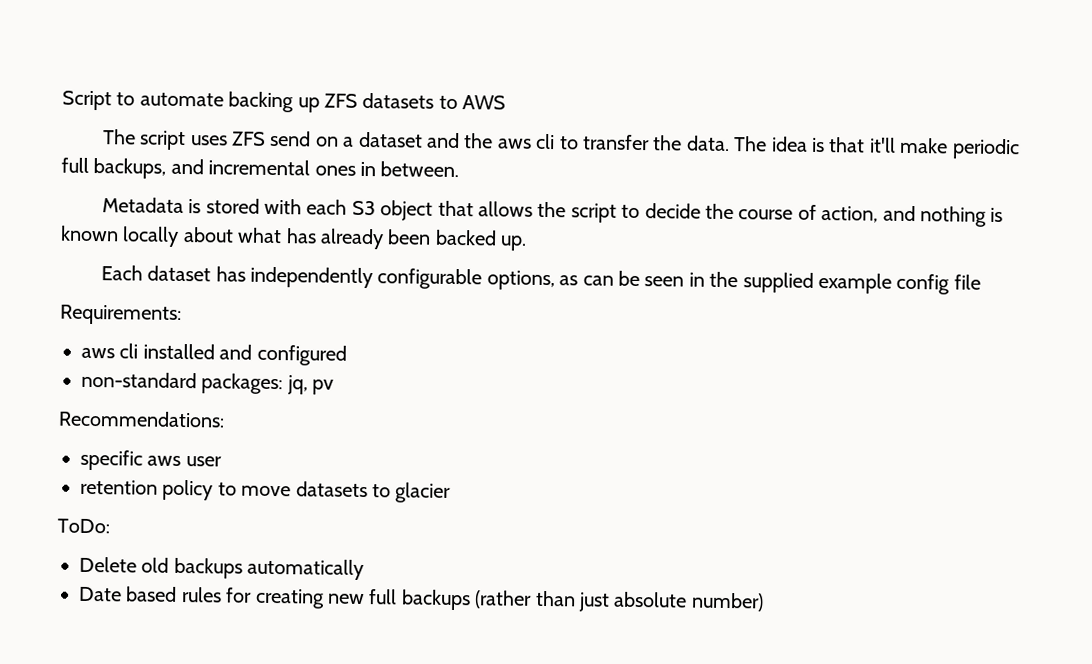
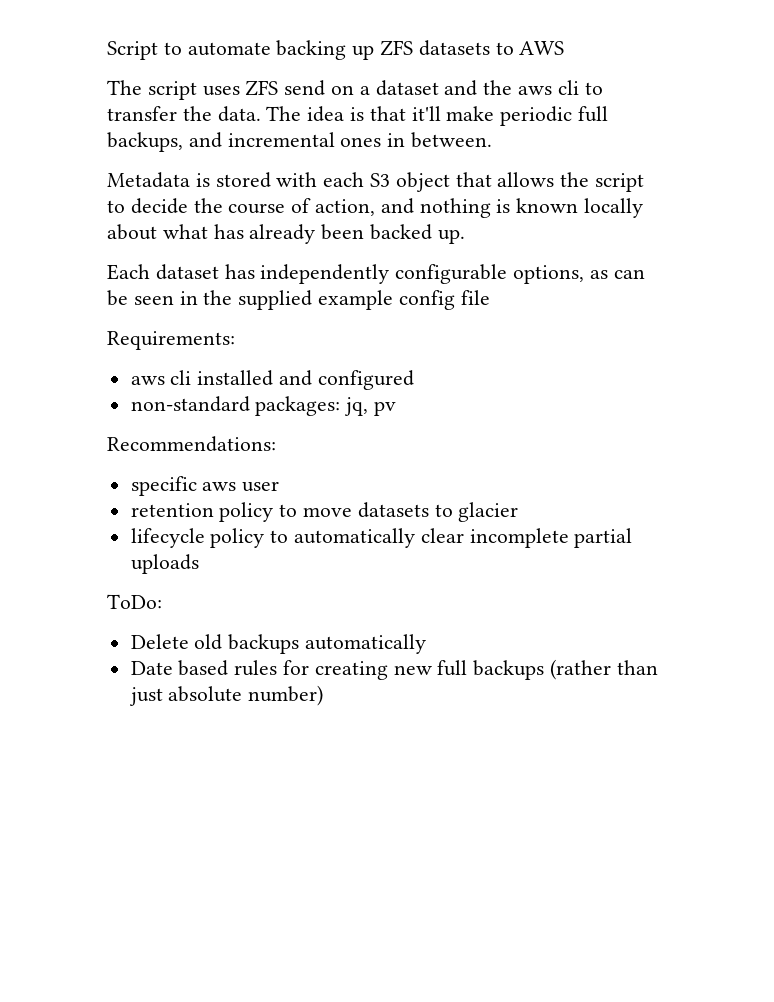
(452, 492) none -> [130,528,633,548] [130,554,199,574] // lifecycle policy to automatically clear incomplete partial uploads

